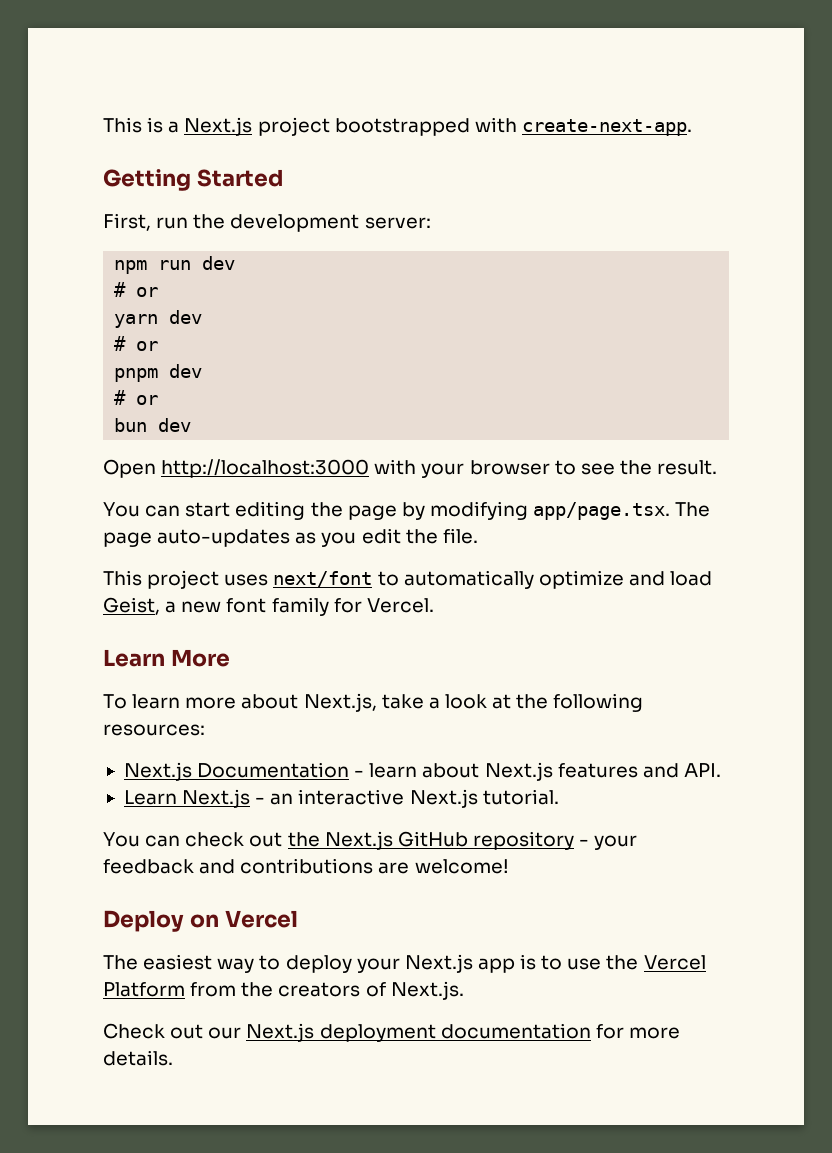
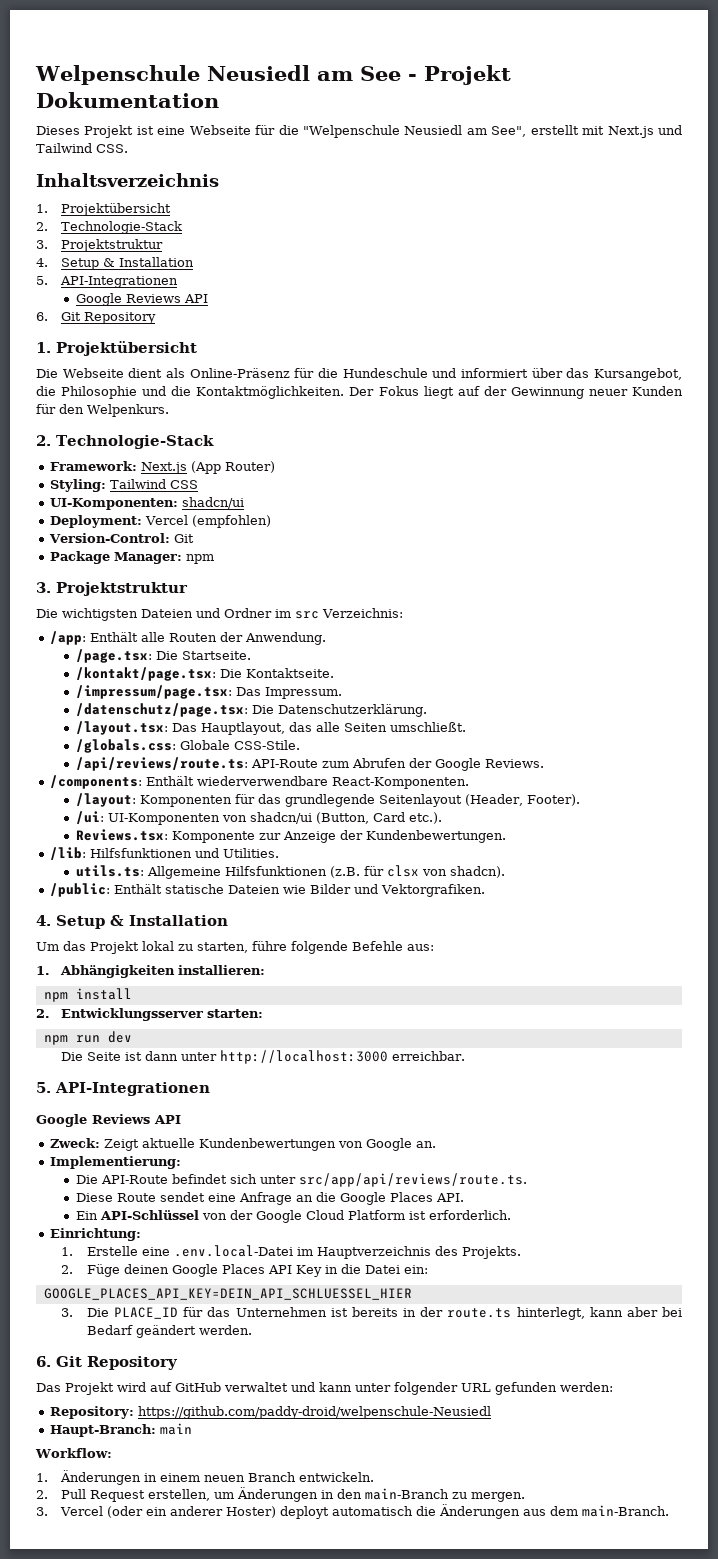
[103,117,692,136] [103,169,283,191] [103,213,431,232] [114,256,236,274] [114,282,159,297] [114,310,203,328] [114,336,159,351] [114,364,203,382] [114,390,159,405] [114,418,192,432] [103,459,718,478] [103,501,711,520] [103,528,478,547] [103,570,713,589] [103,597,434,616] [103,649,230,667] [103,693,644,712] [103,724,205,736] [123,762,721,781] [123,789,559,808] [103,831,638,850] [103,858,509,874] [103,910,298,932] [103,954,706,973] [103,981,464,1000] [103,1023,680,1042] [103,1050,173,1066] This is a Next.js project bootstrapped with create-next-app. // Getting Started // First, run the development server: // npm run dev // # or // yarn dev // # or // pnpm dev // # or // bun dev // Open http://localhost:3000 with your browser to see the result. // You can start editing the page by modifying app/page.tsx. The page auto-updates as you edit the file. // This project uses next/font to automatically optimize and load Geist, a new font family for Vercel. // Learn More // To learn more about Next.js, take a look at the following resources: // Next.js Documentation - learn about Next.js features and API. // Learn Next.js - an interactive Next.js tutorial. // You can check out the Next.js GitHub repository - your feedback and contributions are welcome! // Deploy on Vercel // The easiest way to deploy your Next.js app is to use the Vercel Platform from the creators of Next.js. // Check out our Next.js deployment documentation for more details. -> [35,65,511,85] [36,92,219,108] [36,125,682,138] [36,143,128,153] [36,173,219,187] [36,203,172,216] [36,221,183,234] [36,239,164,252] [36,257,195,270] [36,276,179,288] [75,293,208,306] [36,312,157,324] [36,341,197,356] [36,368,682,381] [36,386,683,399] [36,404,169,417] [36,435,214,449] [50,461,276,474] [50,479,199,492] [50,497,245,510] [50,515,272,528] [49,533,195,543] [50,551,215,564] [36,582,188,596] [36,608,403,621] [50,631,327,645] [75,649,251,663] [75,667,334,681] [75,685,342,699] [75,703,427,717] [75,721,466,735] [75,739,300,753] [75,757,544,771] [50,775,470,789] [75,793,580,807] [75,811,442,825] [75,829,506,843] [50,847,280,860] [75,865,505,879] [50,883,486,897] [36,915,228,929] [36,941,434,954] [36,965,266,978] [43,988,132,1002] [36,1008,264,1021] [43,1031,132,1045] [61,1050,466,1064] [36,1082,210,1096] [36,1114,181,1127] [50,1138,437,1151] [50,1156,182,1169] [75,1173,527,1187] [75,1192,464,1205] [75,1210,511,1223] [50,1228,142,1241] [61,1245,521,1259] [61,1264,428,1277] [43,1288,412,1300] [61,1307,683,1320] [86,1325,252,1338] [36,1356,178,1370] [36,1382,613,1395] [50,1406,492,1419] [50,1423,193,1437] [35,1448,112,1458] [36,1470,375,1485] [36,1487,526,1502] [36,1504,670,1519] Welpenschule Neusiedl am See - Projekt Dokumentation // Dieses Projekt ist eine Webseite für die "Welpenschule Neusiedl am See", erstellt mit Next.js und Tailwind CSS. // Inhaltsverzeichnis // 1. Projektübersicht // 2. Technologie-Stack // 3. Projektstruktur // 4. Setup & Installation // 5. API-Integrationen // Google Reviews API // 6. Git Repository // 1. Projektübersicht // Die Webseite dient als Online-Präsenz für die Hundeschule und informiert über das Kursangebot, die Philosophie und die Kontaktmöglichkeiten. Der Fokus liegt auf der Gewinnung neuer Kunden für den Welpenkurs. // 2. Technologie-Stack // Framework: Next.js (App Router) // Styling: Tailwind CSS // UI-Komponenten: shadcn/ui // Deployment: Vercel (empfohlen) // Version-Control: Git // Package Manager: npm // 3. Projektstruktur // Die wichtigsten Dateien und Ordner im src Verzeichnis: // /app: Enthält alle Routen der Anwendung. // /page.tsx: Die Startseite. // /kontakt/page.tsx: Die Kontaktseite. // /impressum/page.tsx: Das Impressum. // /datenschutz/page.tsx: Die Datenschutzerklärung. // /layout.tsx: Das Hauptlayout, das alle Seiten umschließt. // /globals.css: Globale CSS-Stile. // /api/reviews/route.ts: API-Route zum Abrufen der Google Reviews. // /components: Enthält wiederverwendbare React-Komponenten. // /layout: Komponenten für das grundlegende Seitenlayout (Header, Footer). // /ui: UI-Komponenten von shadcn/ui (Button, Card etc.). // Reviews.tsx: Komponente zur Anzeige der Kundenbewertungen. // /lib: Hilfsfunktionen und Utilities. // utils.ts: Allgemeine Hilfsfunktionen (z.B. für clsx von shadcn). // /public: Enthält statische Dateien wie Bilder und Vektorgrafiken. // 4. Setup & Installation // Um das Projekt lokal zu starten, führe folgende Befehle aus: // 1. Abhängigkeiten installieren: // npm install // 2. Entwicklungsserver starten: // npm run dev // Die Seite ist dann unter http://localhost:3000 erreichbar. // 5. API-Integrationen // Google Reviews API // Zweck: Zeigt aktuelle Kundenbewertungen von Google an. // Implementierung: // Die API-Route befindet sich unter src/app/api/reviews/route.ts. // Diese Route sendet eine Anfrage an die Google Places API. // Ein API-Schlüssel von der Google Cloud Platform ist erforderlich. // Einrichtung: // 1. Erstelle eine .env.local-Datei im Hauptverzeichnis des Projekts. // 2. Füge deinen Google Places API Key in die Datei ein: // GOOGLE_PLACES_API_KEY=DEIN_API_SCHLUESSEL_HIER // 3. Die PLACE_ID für das Unternehmen ist bereits in der route.ts hinterlegt, kann aber bei Bedarf geändert werden. // 6. Git Repository // Das Projekt wird auf GitHub verwaltet und kann unter folgender URL gefunden werden: // Repository: https://github.com/paddy-droid/welpenschule-Neusiedl // Haupt-Branch: main // Workflow: // 1. Änderungen in einem neuen Branch entwickeln. // 2. Pull Request erstellen, um Änderungen in den main-Branch zu mergen. // 3. Vercel (oder ein anderer Hoster) deployt automatisch die Änderungen aus dem main-Branch.

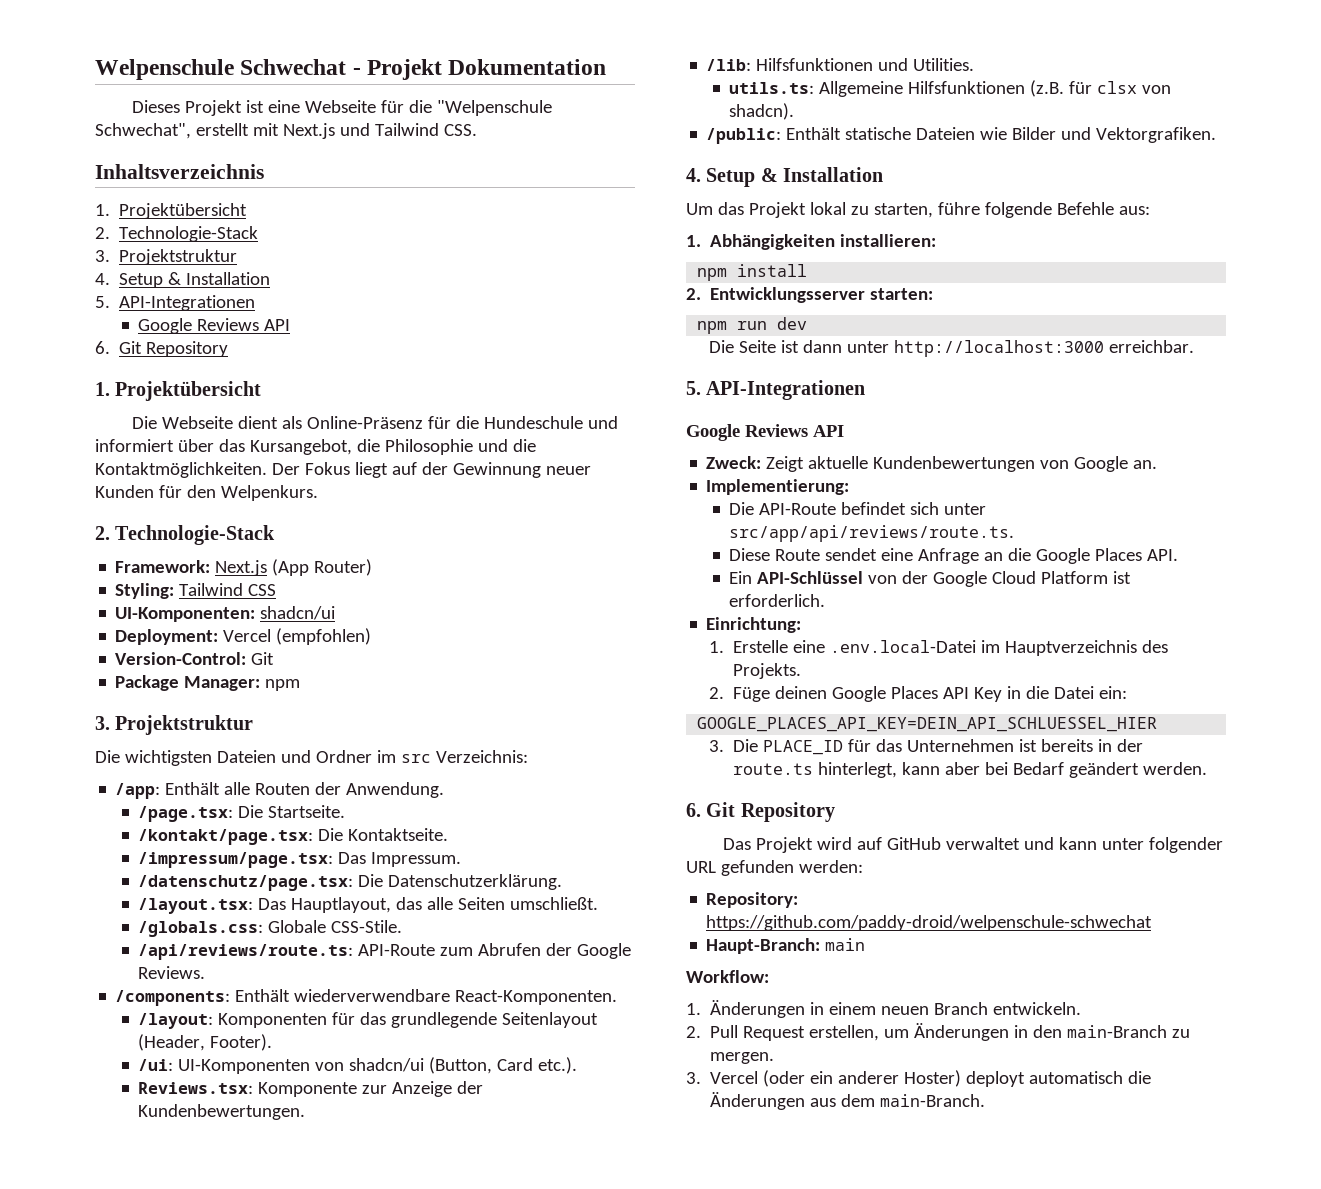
[206,65,401,81] Neusiedl am See -> [240,59,347,75] Schwechat
[404,125,527,137] Neusiedl am See", -> [95,123,191,139] Schwechat",
[138,1406,492,1419] https://github.com/paddy-droid/welpenschule-Neusiedl -> [706,915,1153,931] https://github.com/paddy-droid/welpenschule-schwechat

